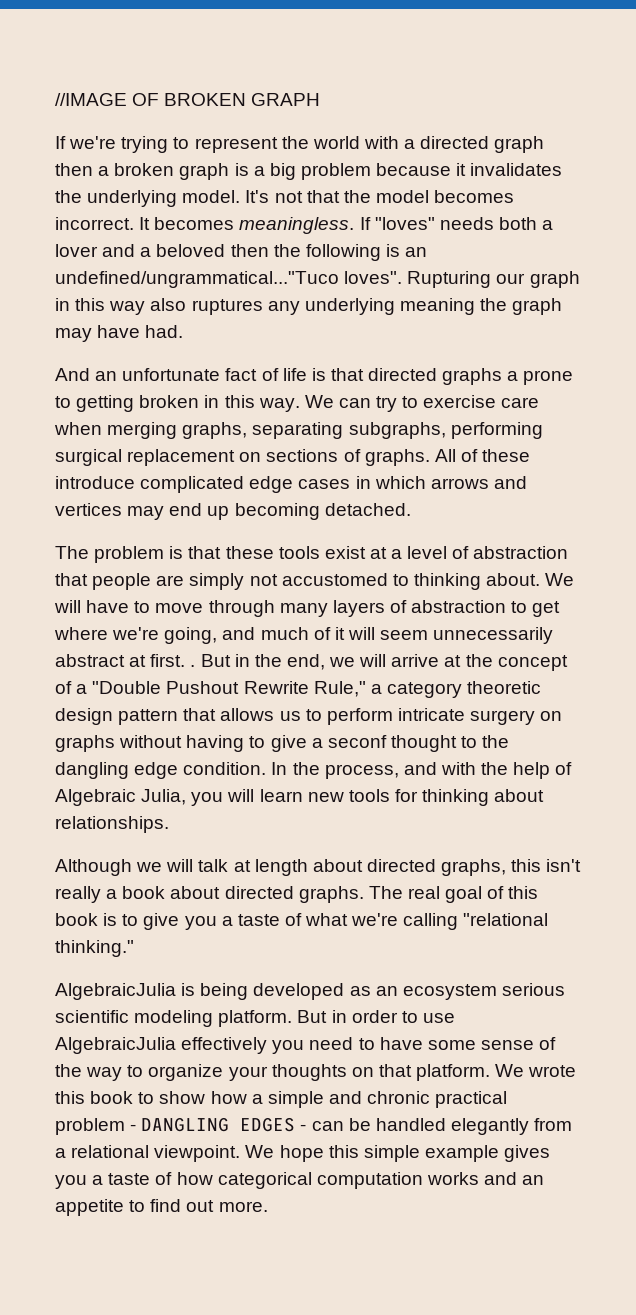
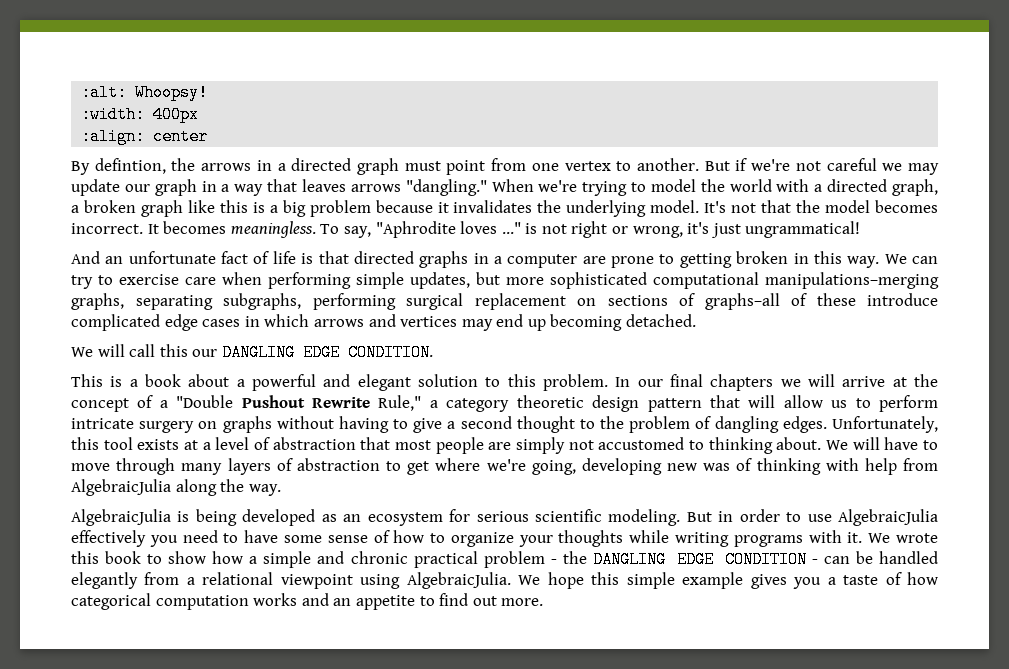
[55,93,321,106] [55,136,66,149] //IMAGE OF BROKEN GRAPH // If -> [81,84,209,101] [81,106,200,123] [81,128,209,145] [71,158,939,175] [71,179,534,196] :alt: Whoopsy! // :width: 400px // :align: center // By defintion, the arrows in a directed graph must point from one vertex to another. But if we're not careful we may update our graph in a way that leaves arrows "dangling." When
[194,137,278,153] represent -> [650,179,696,192] model
[494,136,545,153] [55,163,93,176] graph then -> [892,179,939,196] graph,
(230, 171) none -> [187,200,248,213] like this
[359,217,554,230] [55,244,428,261] [55,271,580,288] [55,298,563,315] [55,325,184,342] If "loves" needs both a lover and a beloved then the following is an undefined/ungrammatical..."Tuco loves". Rupturing our graph in this way also ruptures any underlying meaning the graph may have had. -> [320,221,861,238] To say, "Aphrodite loves ..." is not right or wrong, it's just ungrammatical!
[507,371,519,381] a -> [473,253,606,268] in a computer are
[107,422,178,439] merging -> [268,272,939,289] performing simple updates, but more sophisticated computational manipulations–merging
[364,449,456,466] graphs. All -> [704,293,780,310] graphs–all
[55,546,366,563] The problem is that these tools exist -> [71,344,433,361] [71,374,939,391] [71,395,938,412] [71,416,938,433] [71,437,180,450] We will call this our DANGLING EDGE CONDITION. // This is a book about a powerful and elegant solution to this problem. In our final chapters we will arrive at the concept of a "Double Pushout Rewrite Rule," a category theoretic design pattern that will allow us to perform intricate surgery on graphs without having to give a second thought to the problem of dangling edges. Unfortunately, this tool exists
(88, 579) none -> [395,440,431,450] most
[222,627,554,644] [55,654,568,671] [55,681,542,698] [55,708,563,725] [55,735,510,752] [55,762,573,779] [55,789,545,806] [55,816,169,833] [55,859,582,876] [55,886,539,903] [55,913,549,930] [55,940,134,957] and much of it will seem unnecessarily abstract at first. . But in the end, we will arrive at the concept of a "Double Pushout Rewrite Rule," a category theoretic design pattern that allows us to perform intricate surgery on graphs without having to give a seconf thought to the dangling edge condition. In the process, and with the help of Algebraic Julia, you will learn new tools for thinking about relationships. // Although we will talk at length about directed graphs, this isn't really a book about directed graphs. The real goal of this book is to give you a taste of what we're calling "relational thinking." -> [581,458,938,475] [71,479,281,496] developing new was of thinking with help from AlgebraicJulia along the way.
(497, 992) none -> [449,509,471,522] for
[134,1010,293,1027] modeling platform. -> [608,509,681,526] modeling.
[55,1064,123,1081] the way -> [393,530,425,543] how
[351,1064,491,1081] on that platform. -> [629,530,863,547] while writing programs with it.
[141,1117,296,1132] DANGLING EDGES -> [562,551,807,568] the DANGLING EDGE CONDITION
[154,1145,241,1162] viewpoint. -> [280,572,511,589] viewpoint using AlgebraicJulia.

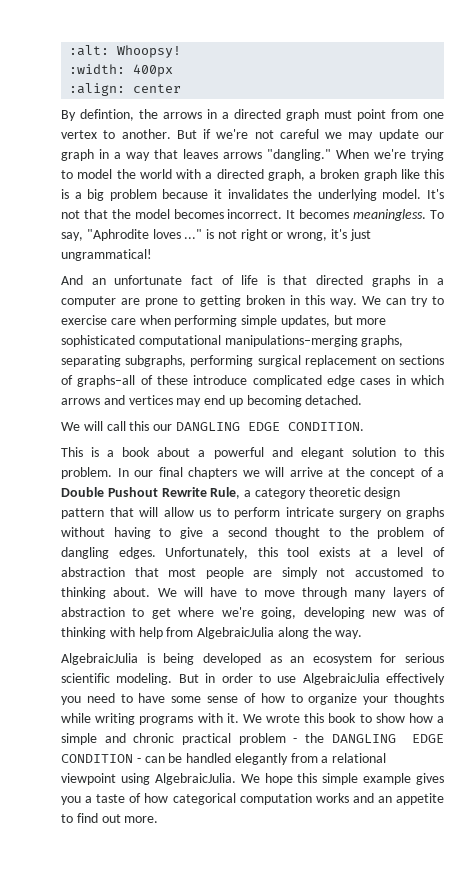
[176,395,234,408] "Double -> [61,487,104,497] Double
[378,395,422,411] Rule," -> [210,487,241,499] Rule,

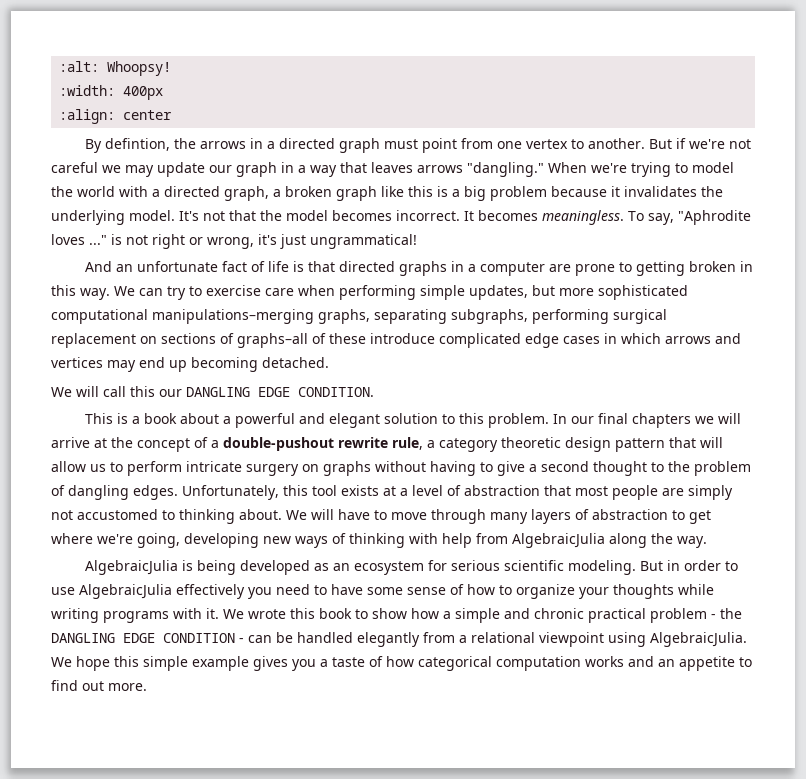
[61,487,241,499] Double Pushout Rewrite Rule, -> [223,437,423,451] double-pushout rewrite rule,
[403,610,426,617] was -> [295,536,328,548] ways

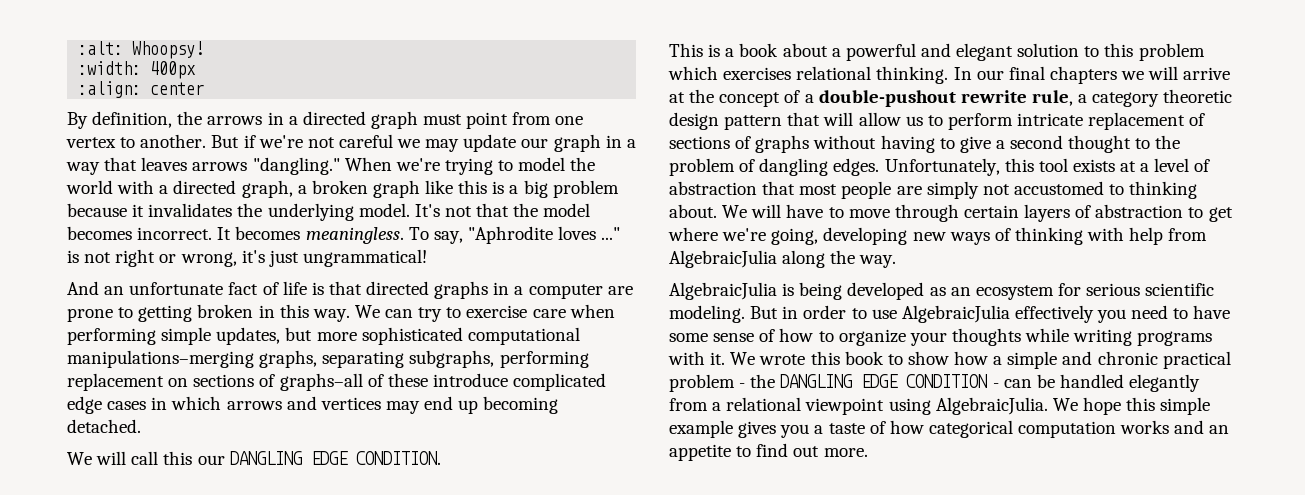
[104,138,170,151] defintion, -> [92,111,173,128] definition,
[613,309,667,324] surgical -> (589, 359) none
[487,413,549,428] problem. -> [1138,43,1205,61] [668,66,949,84] problem which exercises relational thinking.
[246,464,319,476] surgery on -> [1088,112,1206,130] [669,136,752,149] replacement of sections of
[490,512,528,524] many -> [963,205,1019,218] certain

